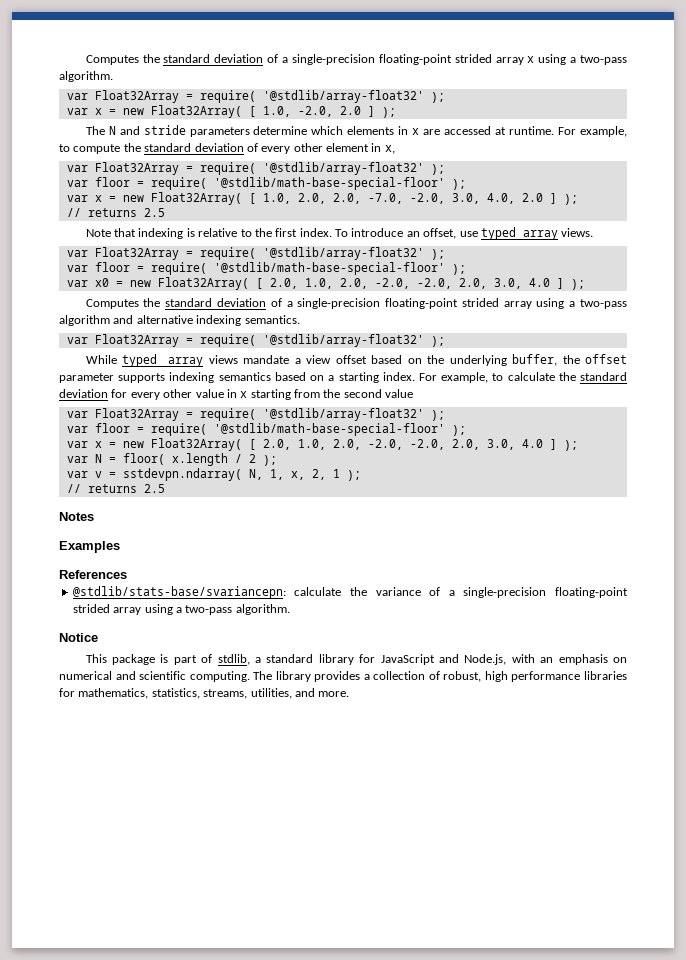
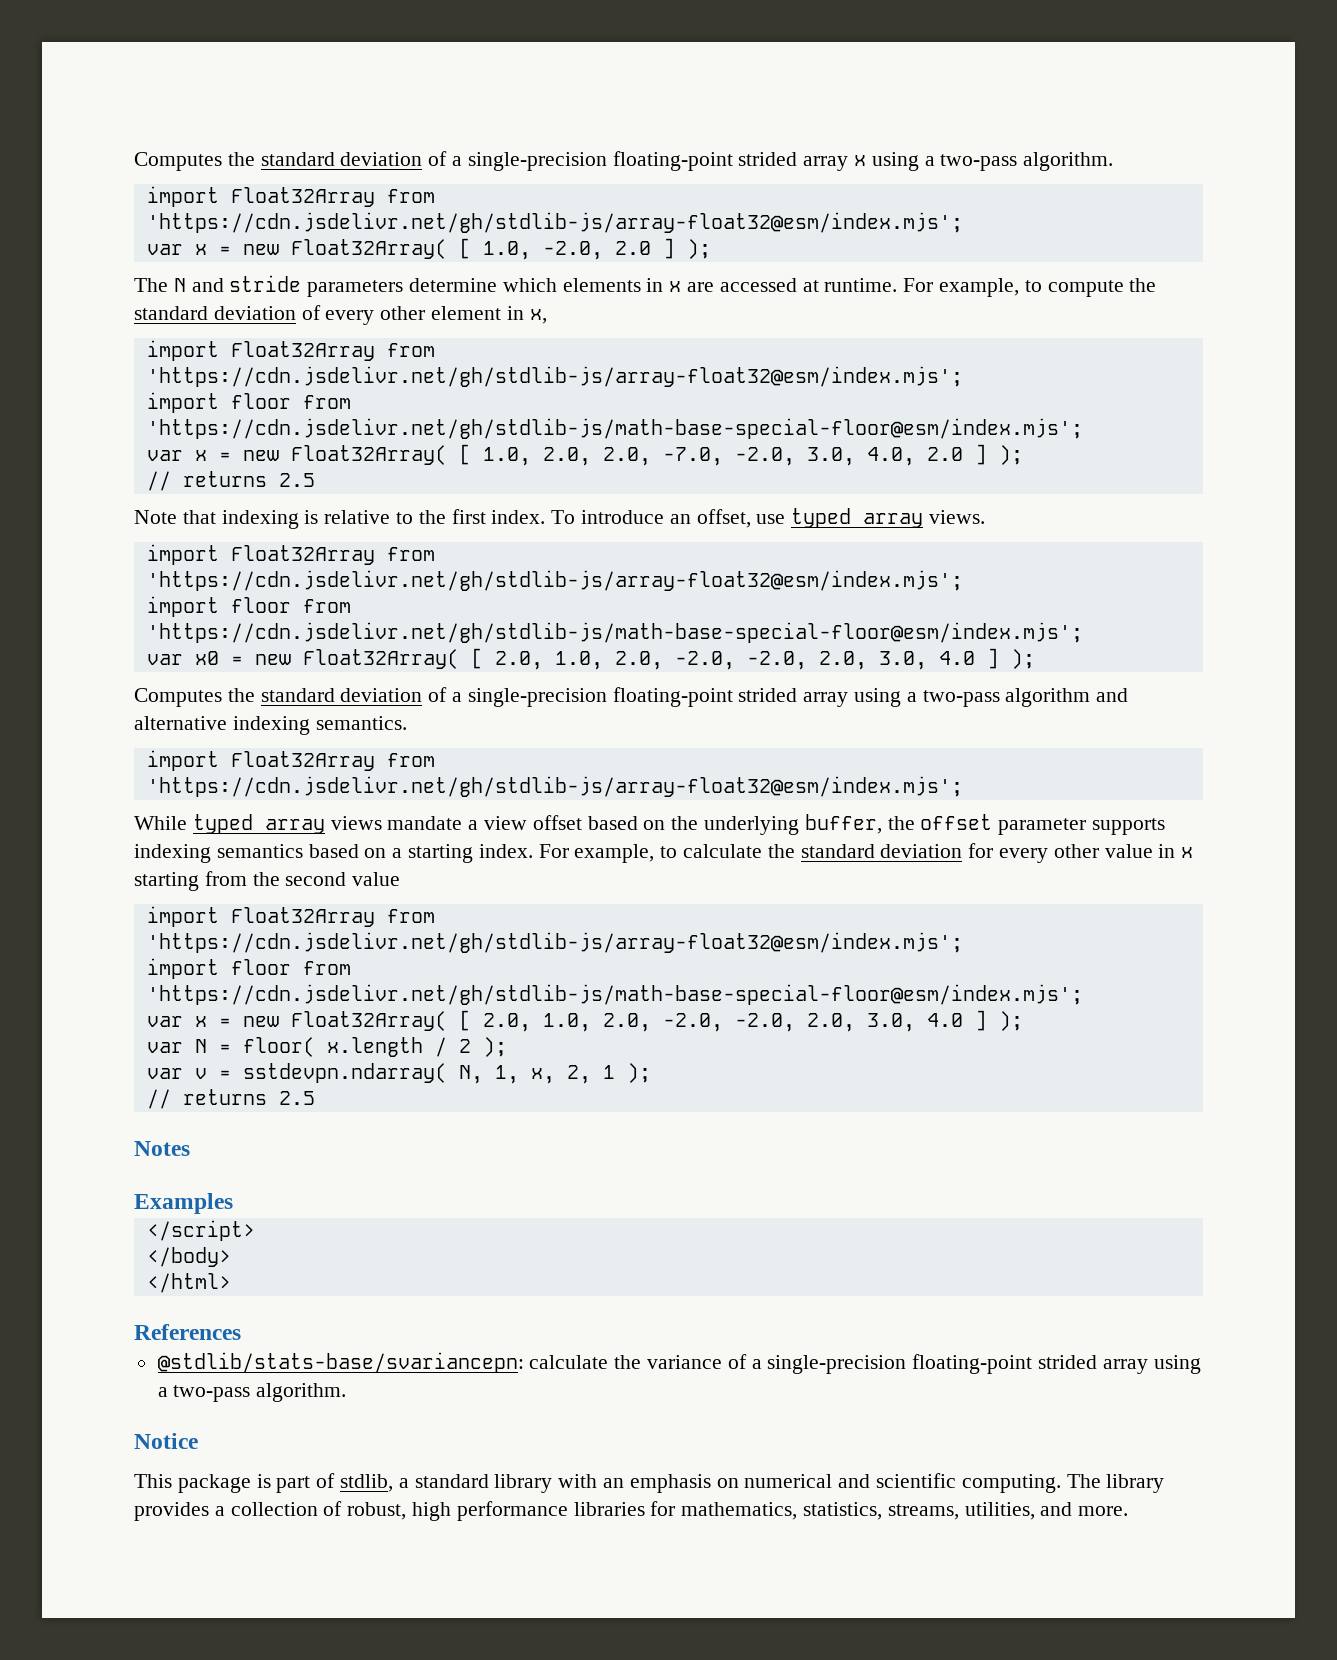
[66,90,445,103] var Float32Array = require( '@stdlib/array-float32' ); -> [146,186,435,207] [146,212,963,233] import Float32Array from 'https://cdn.jsdelivr.net/gh/stdlib-js/array-float32@esm/index.mjs';
[66,162,445,175] [66,177,466,190] var Float32Array = require( '@stdlib/array-float32' ); // var floor = require( '@stdlib/math-base-special-floor' ); -> [146,340,435,361] [146,366,963,387] [146,392,351,413] [146,418,1083,439] import Float32Array from 'https://cdn.jsdelivr.net/gh/stdlib-js/array-float32@esm/index.mjs'; // import floor from 'https://cdn.jsdelivr.net/gh/stdlib-js/math-base-special-floor@esm/index.mjs';
[66,247,445,260] [66,262,466,275] var Float32Array = require( '@stdlib/array-float32' ); // var floor = require( '@stdlib/math-base-special-floor' ); -> [146,544,435,565] [146,570,963,591] [146,596,351,617] [146,622,1083,643] import Float32Array from 'https://cdn.jsdelivr.net/gh/stdlib-js/array-float32@esm/index.mjs'; // import floor from 'https://cdn.jsdelivr.net/gh/stdlib-js/math-base-special-floor@esm/index.mjs';
[66,334,445,347] var Float32Array = require( '@stdlib/array-float32' ); -> [146,750,435,771] [146,776,963,797] import Float32Array from 'https://cdn.jsdelivr.net/gh/stdlib-js/array-float32@esm/index.mjs';
[66,408,445,421] [66,423,466,436] var Float32Array = require( '@stdlib/array-float32' ); // var floor = require( '@stdlib/math-base-special-floor' ); -> [146,906,435,927] [146,932,963,953] [146,958,351,979] [146,984,1083,1005] import Float32Array from 'https://cdn.jsdelivr.net/gh/stdlib-js/array-float32@esm/index.mjs'; // import floor from 'https://cdn.jsdelivr.net/gh/stdlib-js/math-base-special-floor@esm/index.mjs';
(120, 547) none -> [146,1220,255,1241] [146,1247,231,1267] [146,1273,231,1293] // </script> // </body> // </html>
[359,654,507,665] for JavaScript and Node.js, -> (553, 1483) none

